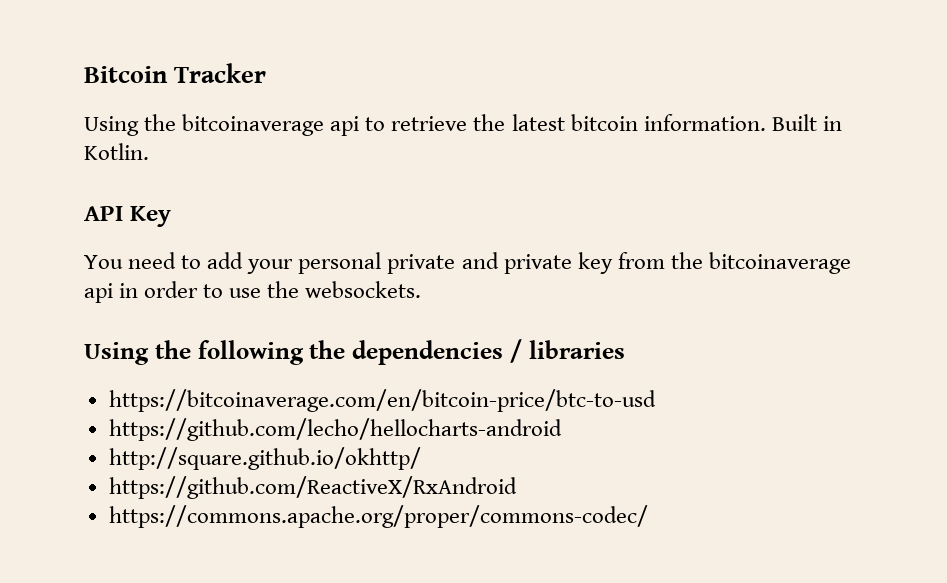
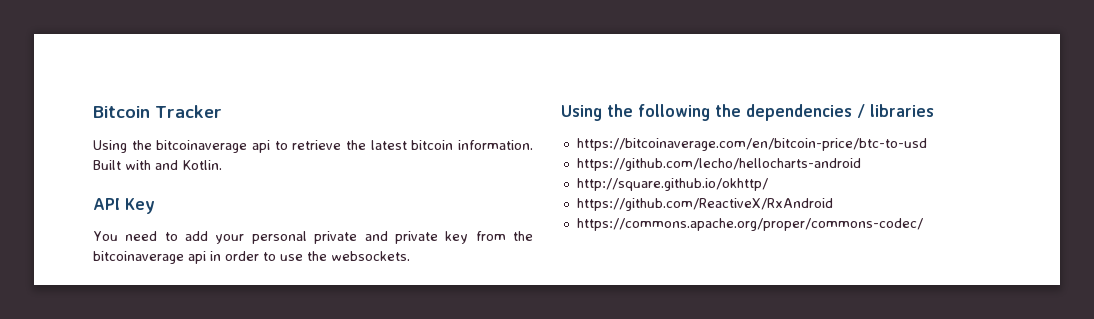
[822,116,842,131] in -> [125,160,178,170] with and

